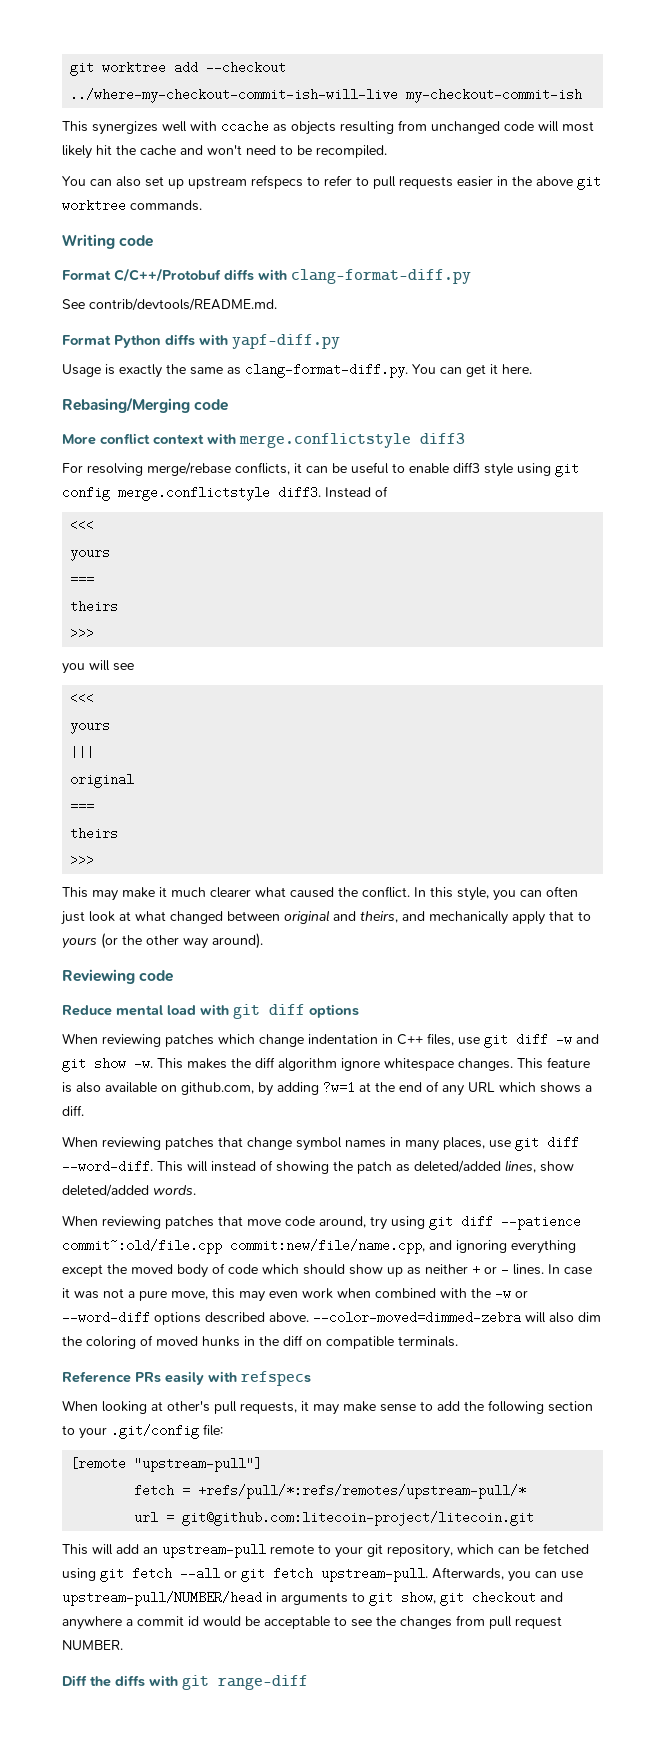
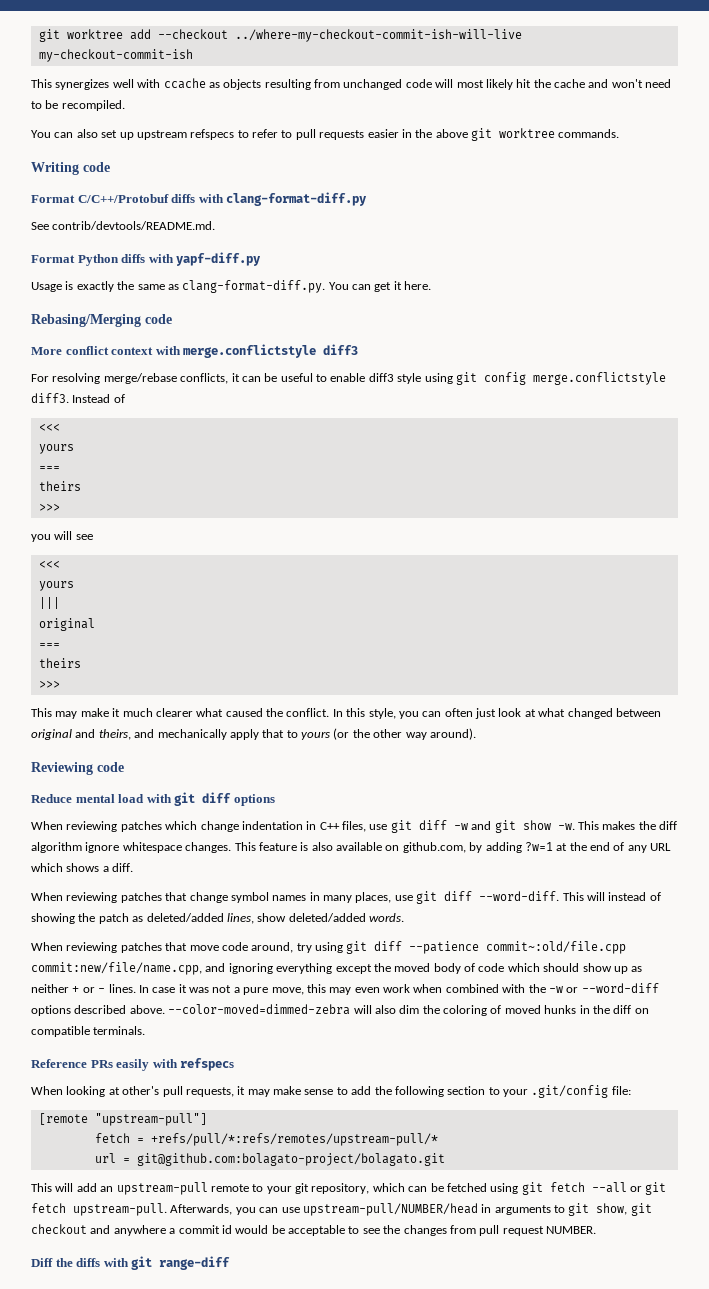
[182,1511,535,1526] git@github.com:litecoin-project/litecoin.git -> [136,1153,445,1166] git@github.com:bolagato-project/bolagato.git

